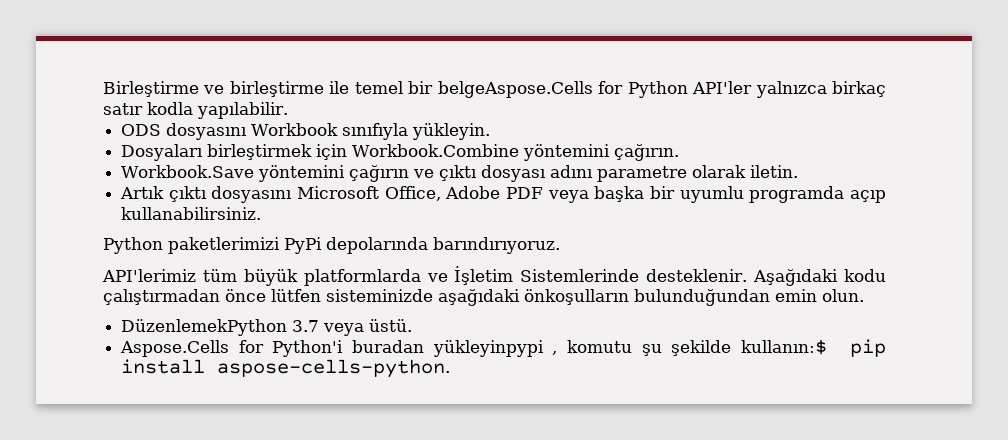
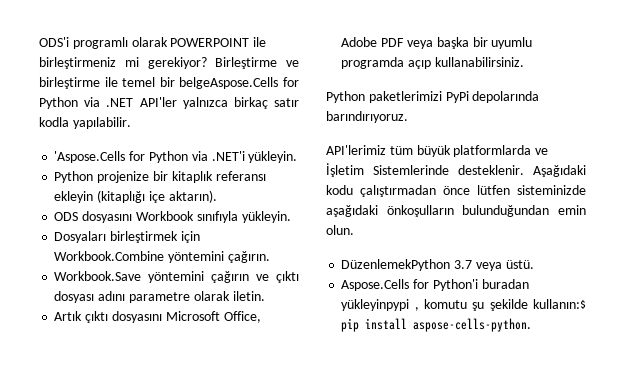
(103, 89) none -> [39,37,267,49] [39,57,207,69] ODS'i programlı olarak POWERPOINT ile birleştirmeniz mi gerekiyor?
(688, 89) none -> [84,97,134,107] via .NET
(288, 110) none -> [54,151,298,163] [54,171,266,183] [54,190,217,203] // 'Aspose.Cells for Python via .NET'i yükleyin. // Python projenize bir kitaplık referansı ekleyin (kitaplığı içe aktarın).

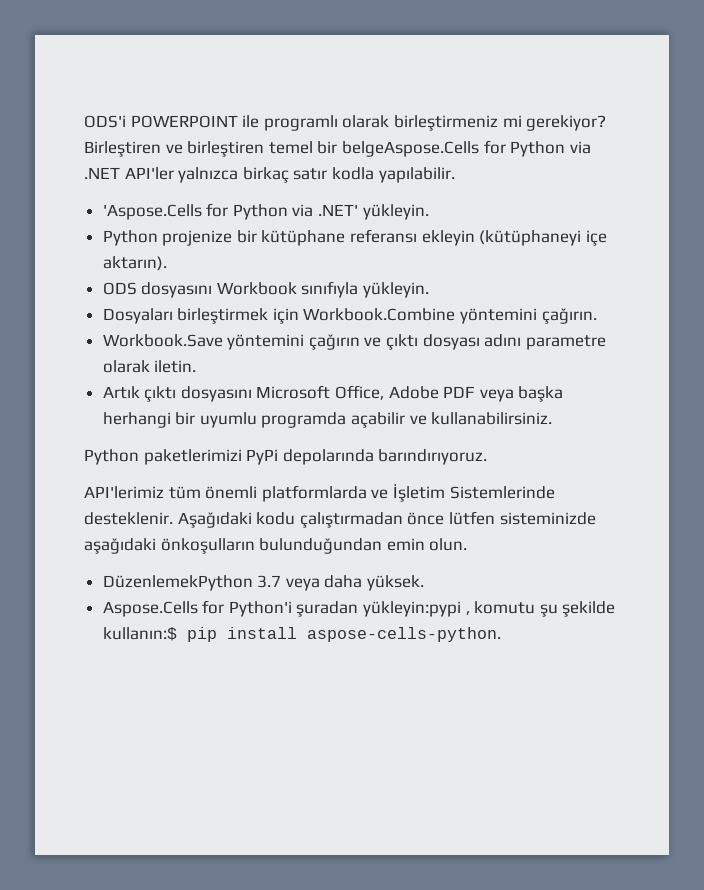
[72,37,267,49] [39,57,299,69] [39,77,118,89] programlı olarak POWERPOINT ile birleştirmeniz mi gerekiyor? Birleştirme ve birleştirme ile -> [130,115,607,131] [84,141,265,157] POWERPOINT ile programlı olarak birleştirmeniz mi gerekiyor? Birleştiren ve birleştiren
[211,151,245,161] .NET'i -> [318,204,359,216] .NET'
[171,171,213,183] kitaplık -> [261,230,346,246] kütüphane
[97,190,146,203] (kitaplığı -> [479,230,582,246] (kütüphaneyi
(469, 43) none -> [102,412,171,428] herhangi
[408,60,432,69] açıp -> [351,412,427,428] açabilir ve
[416,145,451,157] büyük -> [205,486,258,499] önemli
[505,260,534,269] üstü. -> [324,575,425,591] daha yüksek.
[481,279,529,289] [341,299,410,311] buradan yükleyinpypi -> [296,601,462,617] şuradan yükleyin:pypi

